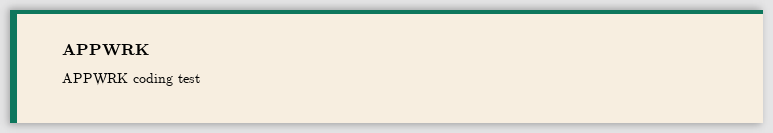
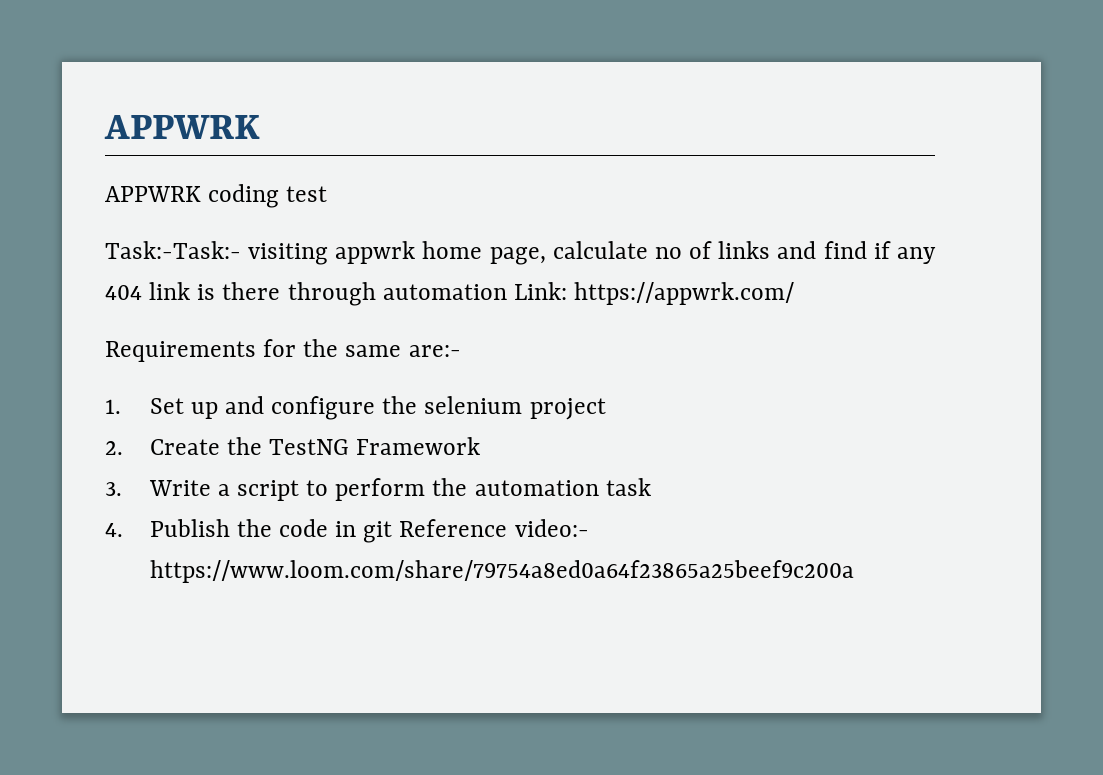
(200, 78) none -> [105,241,936,265] [105,282,795,306] [105,339,461,362] [105,396,606,420] [105,437,481,455] [105,478,651,501] [105,519,589,543] [149,560,854,583] // Task:-Task:- visiting appwrk home page, calculate no of links and find if any 404 link is there through automation Link: https://appwrk.com/ // Requirements for the same are:- // 1. Set up and configure the selenium project // 2. Create the TestNG Framework // 3. Write a script to perform the automation task // 4. Publish the code in git Reference video:- https://www.loom.com/share/79754a8ed0a64f23865a25beef9c200a

